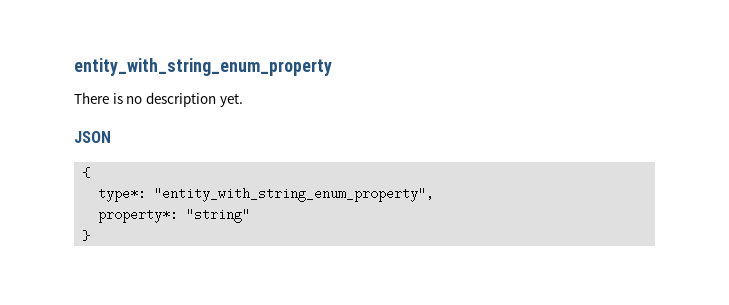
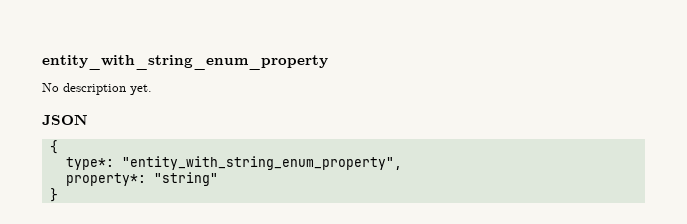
[74,92,143,104] There is no -> [42,83,59,92] No

